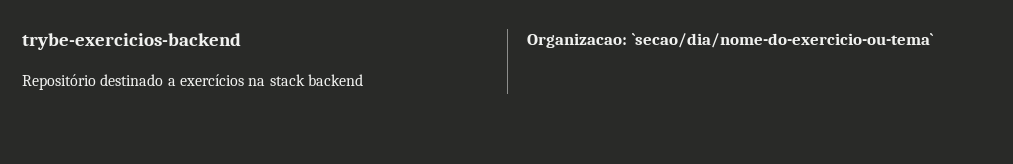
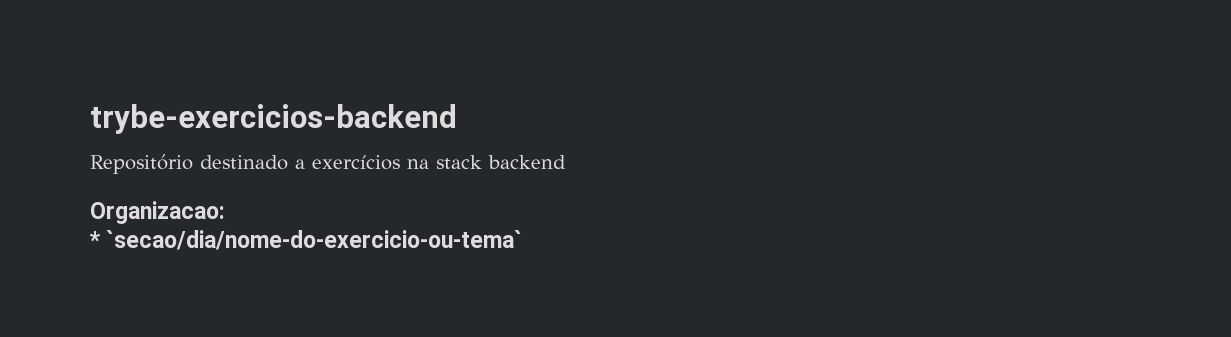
(627, 40) none -> [89,231,100,248] // *

